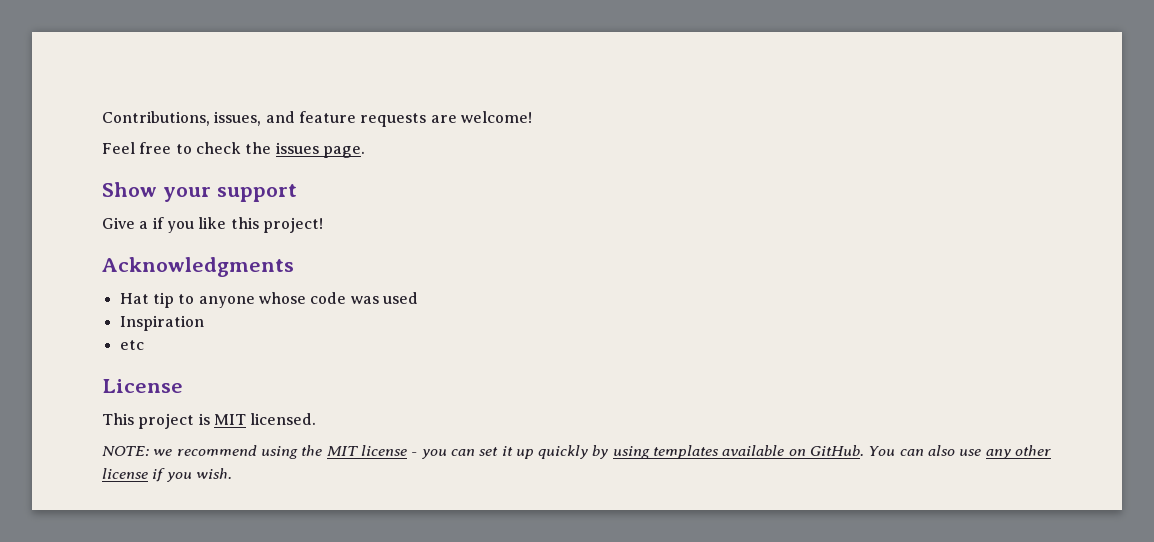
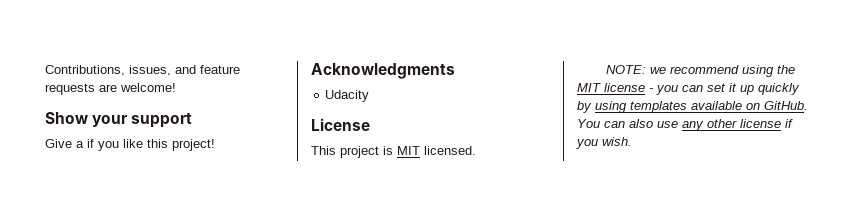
[102,142,365,158] // Feel free to check the issues page. -> (176, 87) none
[119,292,418,308] [119,315,204,331] [119,340,144,350] Hat tip to anyone whose code was used // Inspiration // etc -> [325,90,370,102] Udacity

